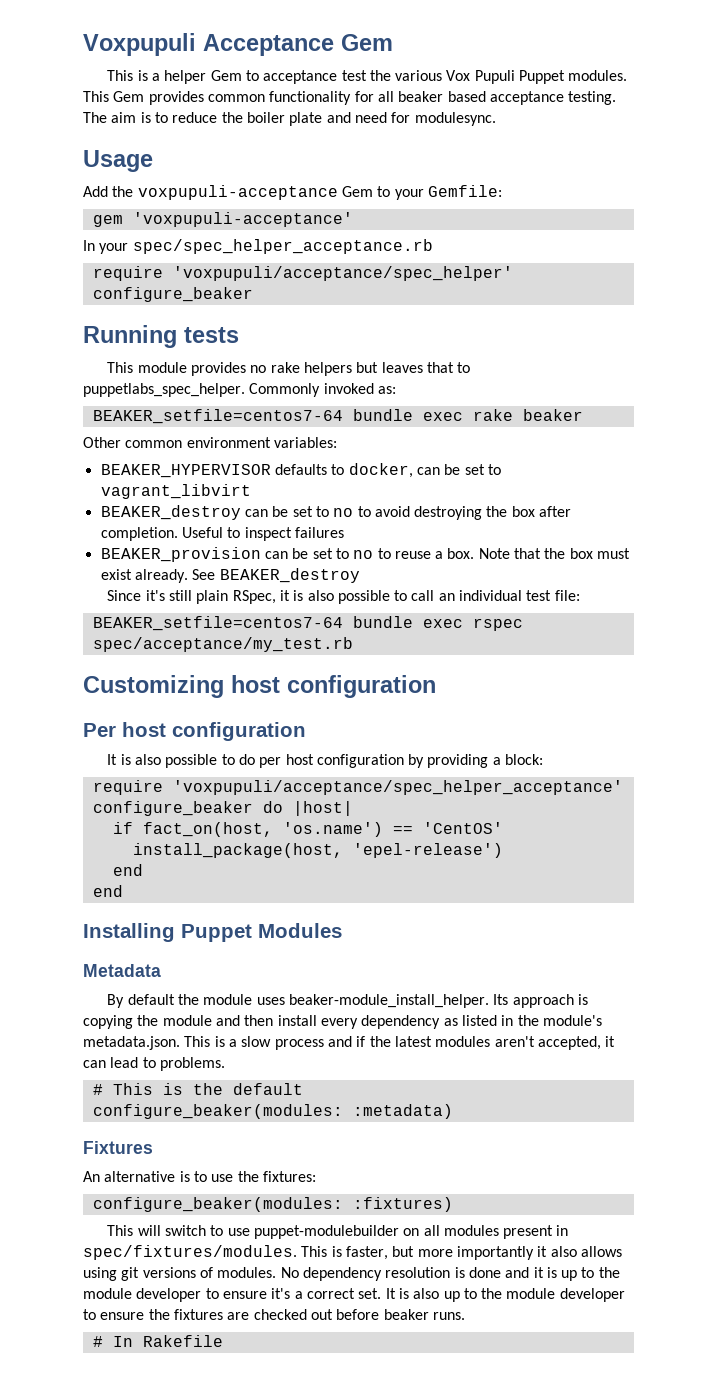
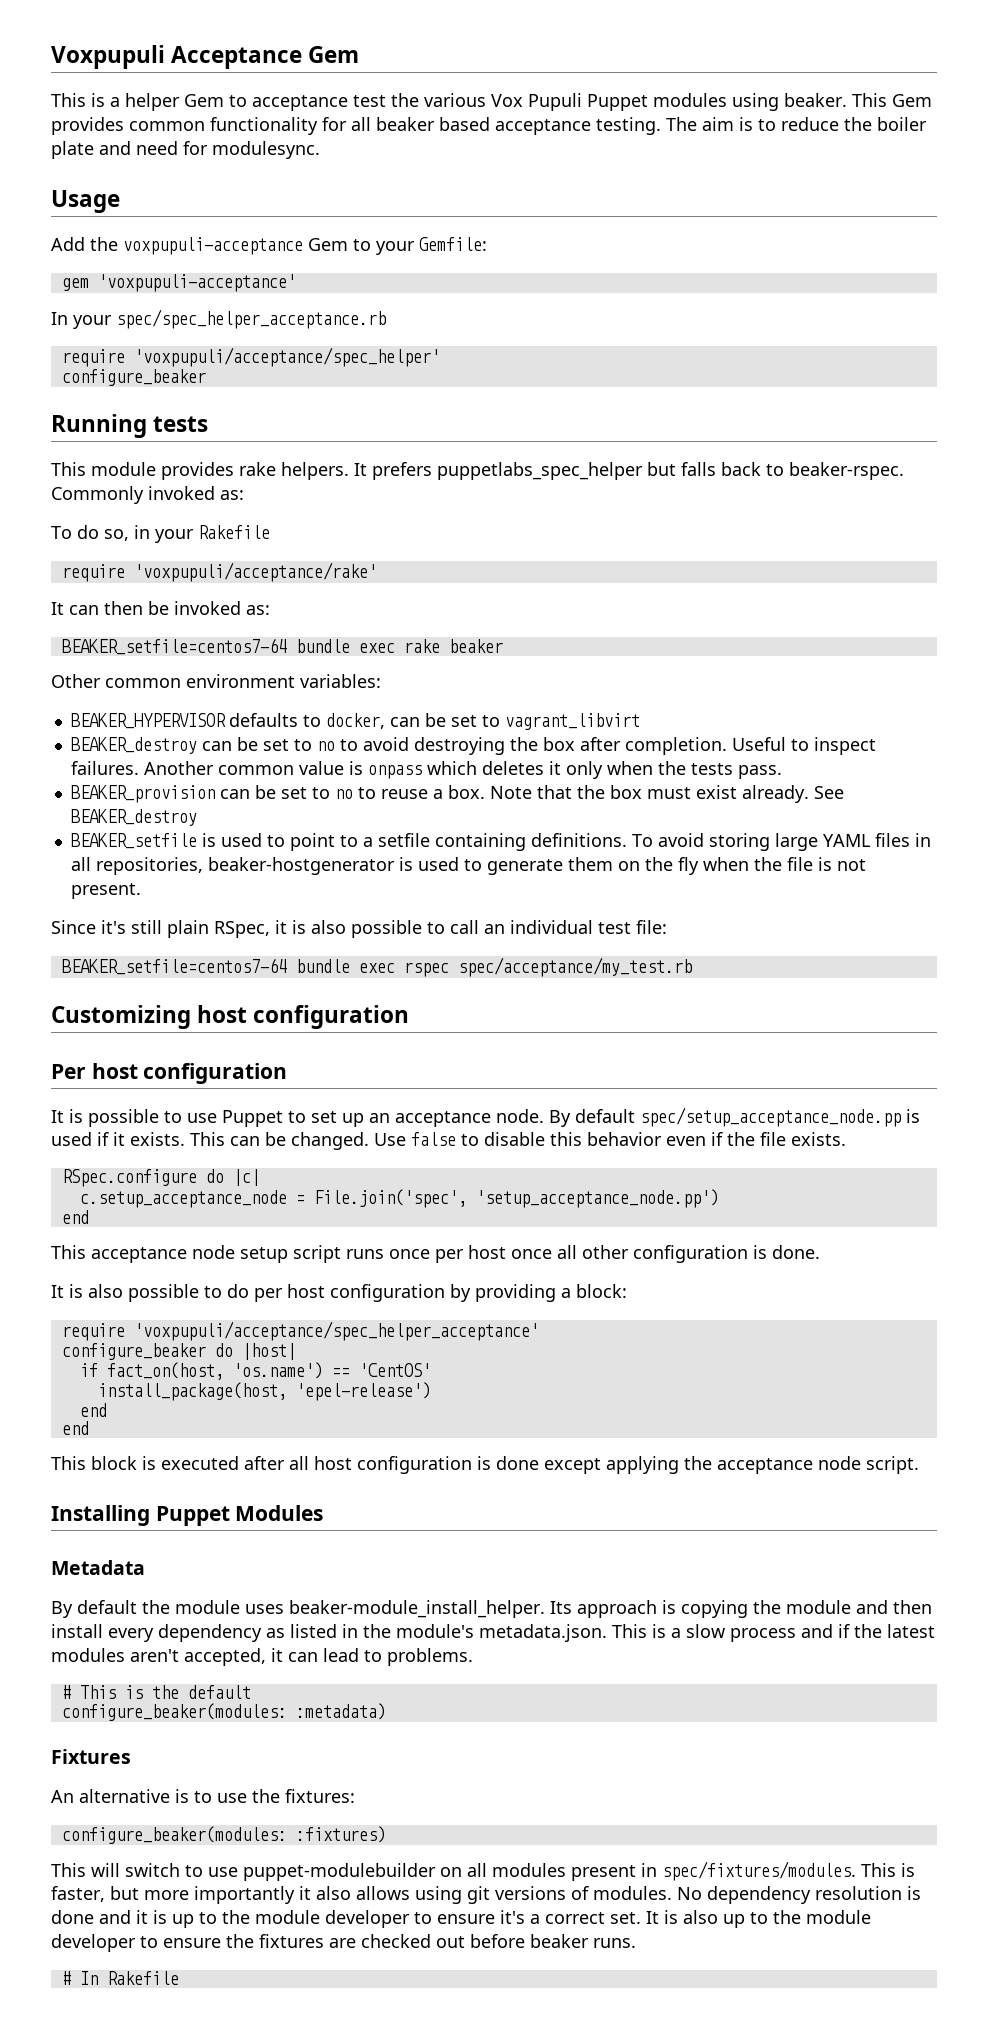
[568,70,628,81] modules. -> [653,93,847,111] modules using beaker.
[250,362,471,376] [83,383,321,397] no rake helpers but leaves that to puppetlabs_spec_helper. Commonly -> [239,462,904,480] [51,486,244,504] [51,525,270,543] [61,562,377,582] [51,601,169,615] rake helpers. It prefers puppetlabs_spec_helper but falls back to beaker-rspec. Commonly invoked as: // To do so, in your Rakefile // require 'voxpupuli/acceptance/rake' // It can then be
[294,527,344,538] failures -> [70,761,782,779] failures. Another common value is onpass which deletes it only when the tests pass.
(360, 575) none -> [70,833,931,851] [70,857,866,875] [70,883,141,899] // BEAKER_setfile is used to point to a setfile containing definitions. To avoid storing large YAML files in all repositories, beaker-hostgenerator is used to generate them on the fly when the file is not present.
(306, 731) none -> [51,1107,920,1127] [51,1132,846,1150] [61,1169,260,1187] [79,1189,719,1208] [61,1210,89,1224] [51,1245,820,1263] // It is possible to use Puppet to set up an acceptance node. By default spec/setup_acceptance_node.pp is used if it exists. This can be changed. Use false to disable this behavior even if the file exists. // RSpec.configure do |c| // c.setup_acceptance_node = File.join('spec', 'setup_acceptance_node.pp') // end // This acceptance node setup script runs once per host once all other configuration is done.
(123, 891) none -> [51,1456,919,1474] // This block is executed after all host configuration is done except applying the acceptance node script.

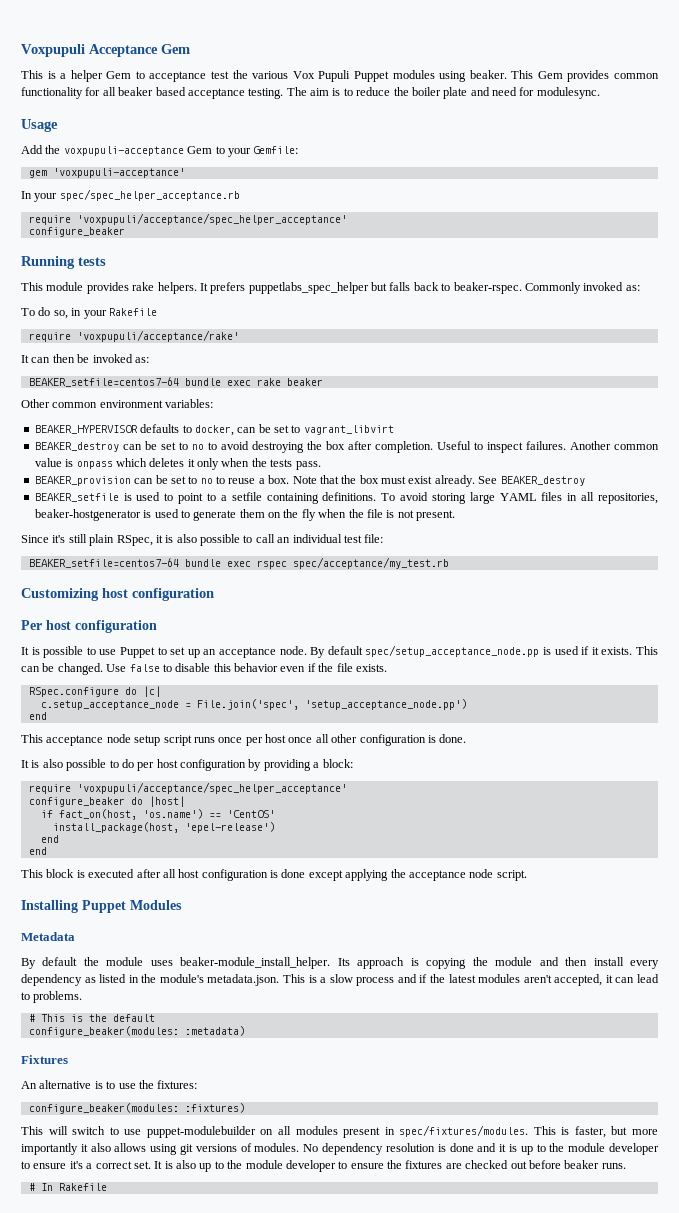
[133,347,440,367] 'voxpupuli/acceptance/spec_helper' -> [76,213,347,225] 'voxpupuli/acceptance/spec_helper_acceptance'

